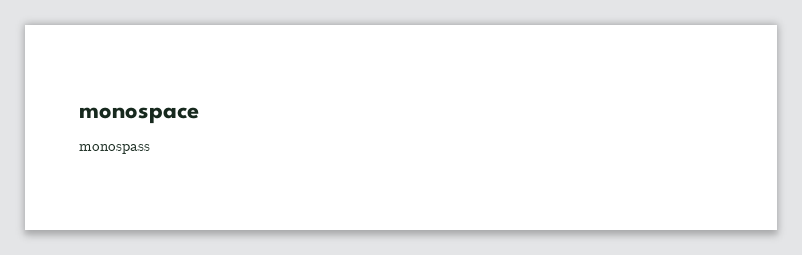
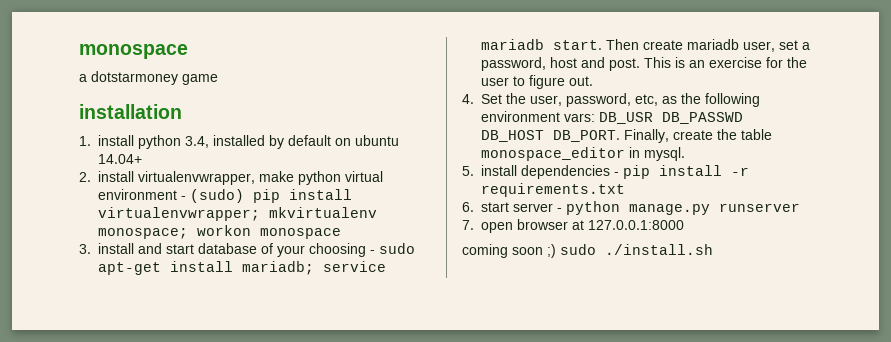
[79,107,199,124] [79,144,150,154] monospace // monospass -> [79,44,188,59] [79,71,218,85] [79,104,182,119] [79,135,400,149] [98,154,143,164] [79,171,384,185] [98,189,353,203] [98,207,378,221] [98,225,342,239] [79,243,416,257] [98,261,387,275] [481,39,811,52] [481,57,808,71] [481,75,594,89] [462,93,761,107] [481,111,744,124] [481,129,773,143] [481,147,686,161] [462,165,750,179] [481,183,626,197] [462,201,801,215] [462,219,685,233] [462,244,713,258] monospace // a dotstarmoney game // installation // 1. install python 3.4, installed by default on ubuntu 14.04+ // 2. install virtualenvwrapper, make python virtual environment - (sudo) pip install virtualenvwrapper; mkvirtualenv monospace; workon monospace // 3. install and start database of your choosing - sudo apt-get install mariadb; service mariadb start. Then create mariadb user, set a password, host and post. This is an exercise for the user to figure out. // 4. Set the user, password, etc, as the following environment vars: DB_USR DB_PASSWD DB_HOST DB_PORT. Finally, create the table monospace_editor in mysql. // 5. install dependencies - pip install -r requirements.txt // 6. start server - python manage.py runserver // 7. open browser at 127.0.0.1:8000 // coming soon ;) sudo ./install.sh

